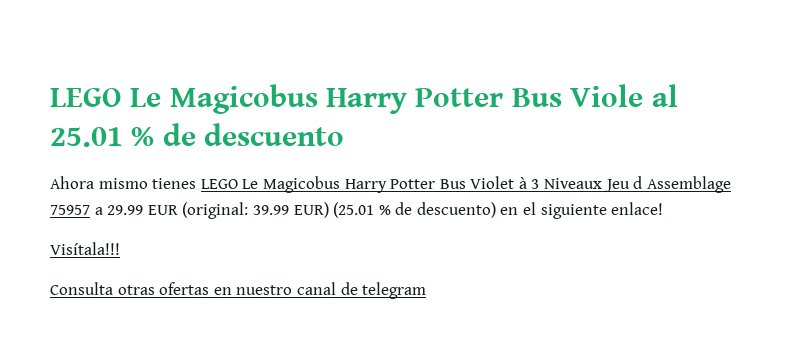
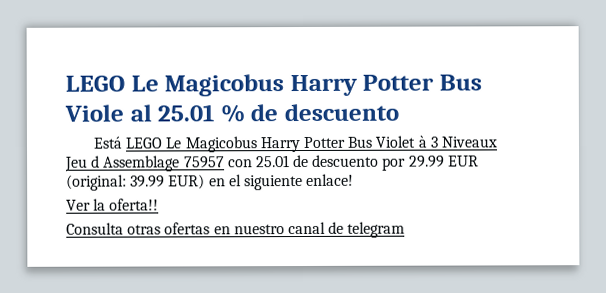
[50,176,197,189] Ahora mismo tienes -> [93,136,124,149] Está
[94,207,103,215] a -> [227,154,407,171] con 25.01 de descuento por
[333,202,496,218] (25.01 % de descuento) -> (206, 182) none
[50,242,120,255] Visítala!!! -> [66,198,160,211] Ver la oferta!!

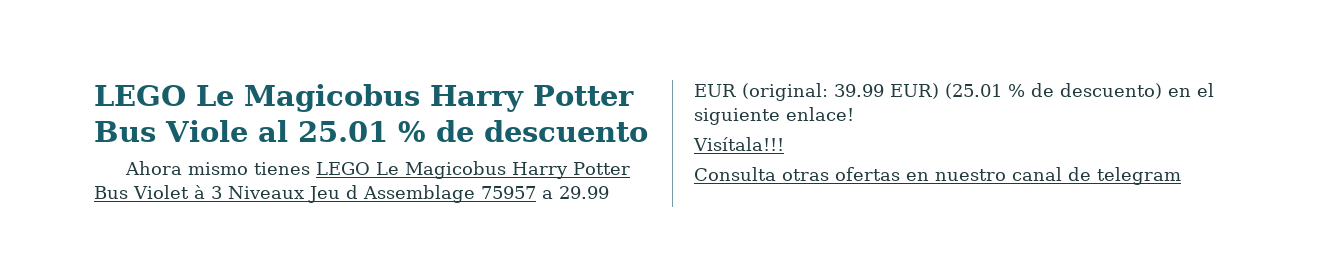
[93,136,124,149] Está -> [124,161,310,175] Ahora mismo tienes
[227,154,407,171] con 25.01 de descuento por -> [542,190,553,199] a
(206, 182) none -> [945,83,1162,99] (25.01 % de descuento)
[66,198,160,211] Ver la oferta!! -> [693,137,784,151] Visítala!!!

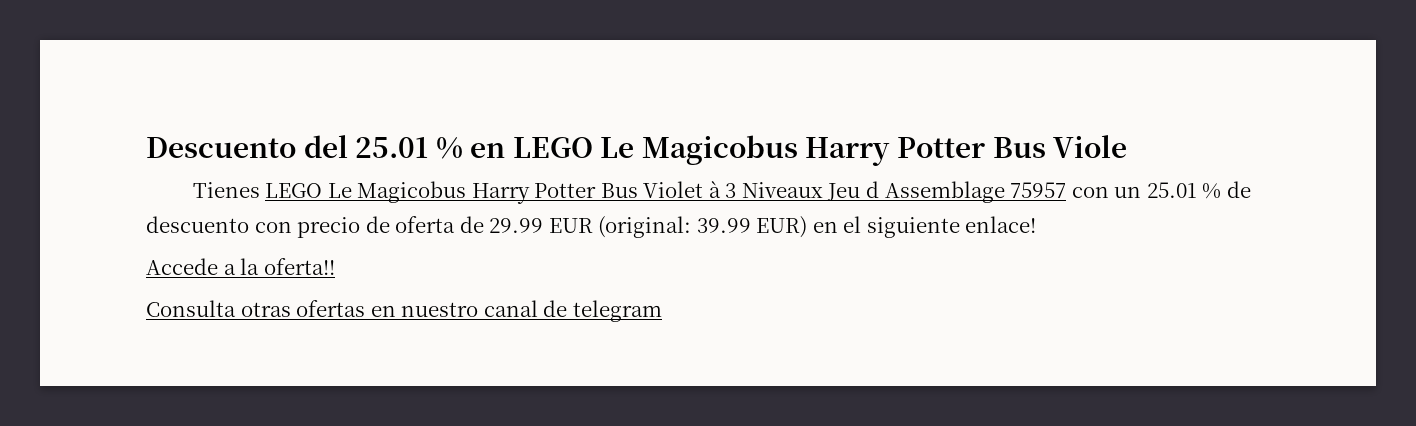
(94, 95) none -> [146,135,506,159] Descuento del 25.01 % en
[258,120,648,142] [124,161,310,175] al 25.01 % de descuento // Ahora mismo tienes -> [192,182,260,198] // Tienes
[542,190,553,199] a -> [1071,181,1251,199] [146,216,484,238] con un 25.01 % de descuento con precio de oferta de
[945,83,1162,99] (25.01 % de descuento) -> (808, 227) none
[693,137,784,151] Visítala!!! -> [146,258,335,275] Accede a la oferta!!

